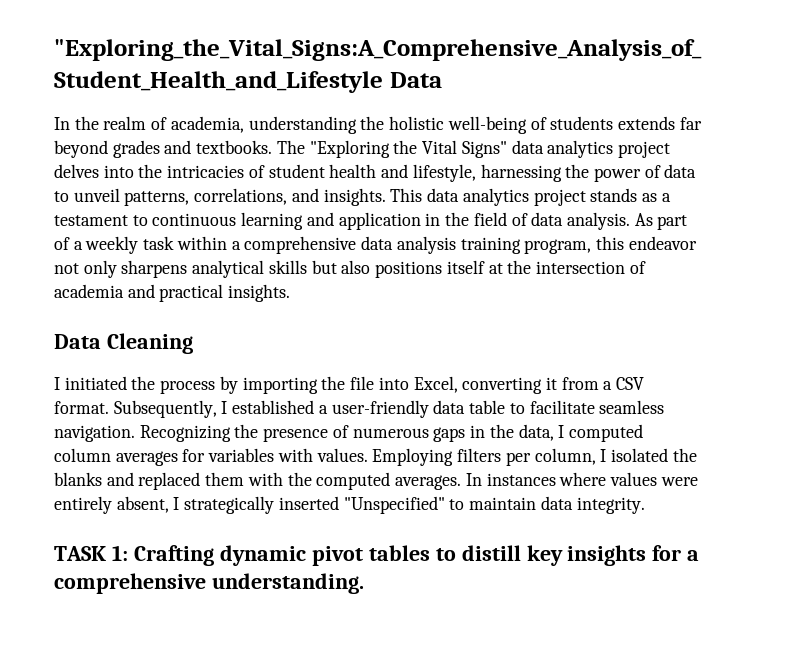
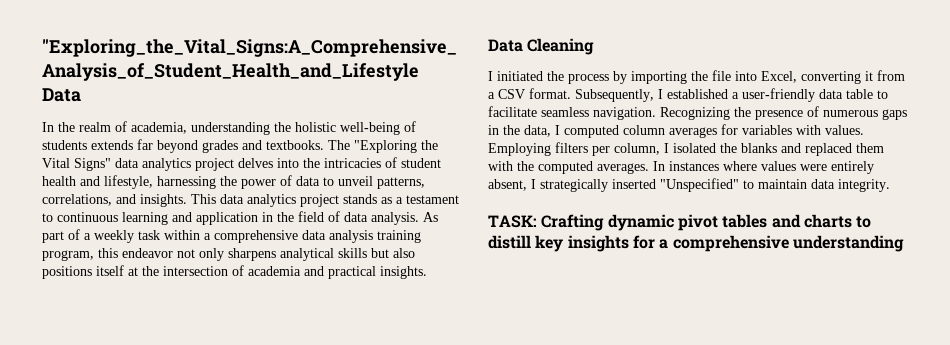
[54,545,128,561] TASK 1: -> [488,215,537,228] TASK:
(430, 553) none -> [771,214,852,228] and charts
[211,573,364,594] understanding. -> [792,235,904,252] understanding

